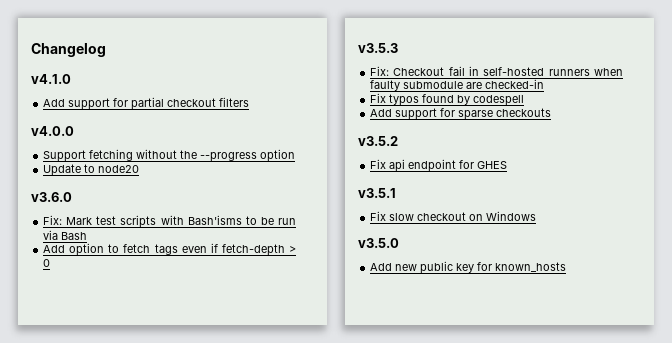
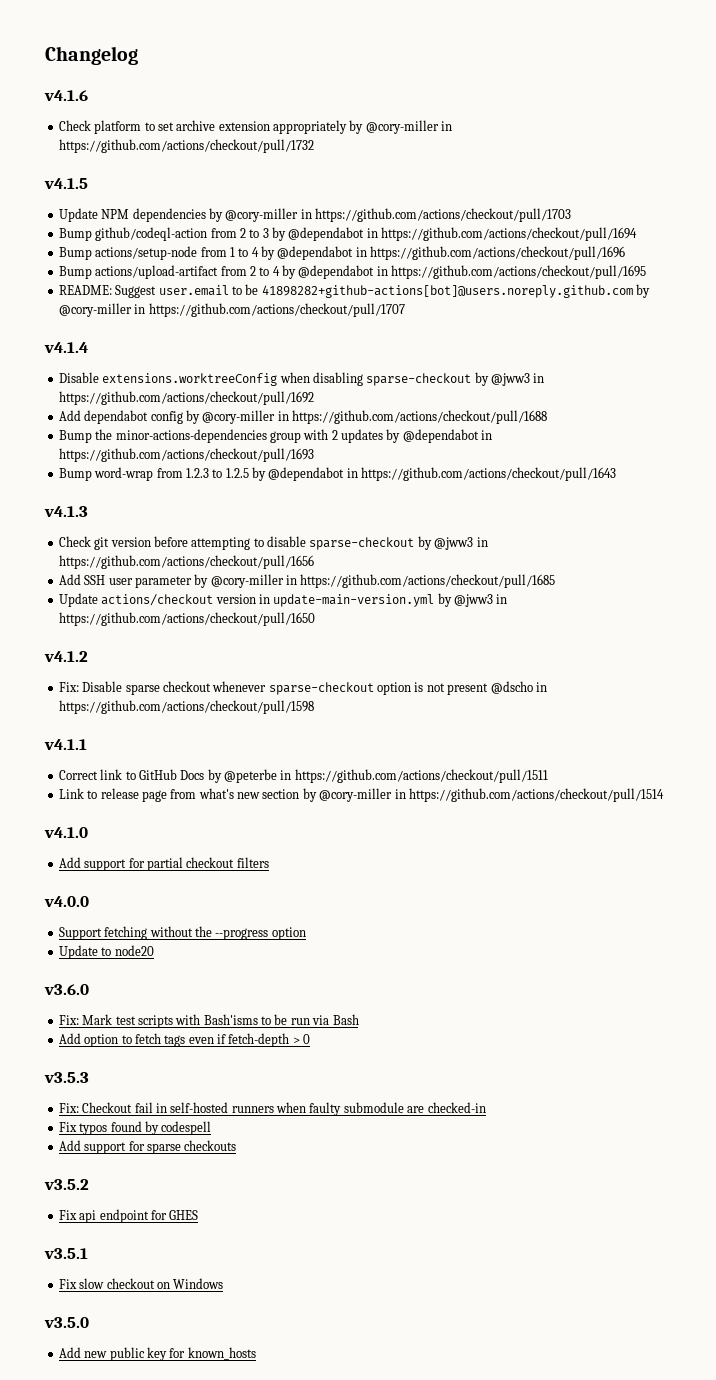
(106, 50) none -> [44,90,88,101] [58,120,453,134] [58,139,314,153] [44,178,88,189] [58,208,571,222] [58,227,638,241] [58,246,626,260] [58,265,647,279] [58,284,650,298] [58,303,405,317] [44,342,88,353] [58,372,545,386] [58,391,314,405] [58,410,547,424] [58,429,493,443] [58,448,314,462] [58,467,617,481] [44,506,88,517] [58,536,488,550] [58,555,314,569] [58,574,556,588] [58,593,508,607] [58,612,315,626] [44,651,88,662] [58,681,547,695] [58,700,314,714] [44,739,87,750] [58,769,548,783] [58,788,664,802] // v4.1.6 // Check platform to set archive extension appropriately by @cory-miller in https://github.com/actions/checkout/pull/1732 // v4.1.5 // Update NPM dependencies by @cory-miller in https://github.com/actions/checkout/pull/1703 // Bump github/codeql-action from 2 to 3 by @dependabot in https://github.com/actions/checkout/pull/1694 // Bump actions/setup-node from 1 to 4 by @dependabot in https://github.com/actions/checkout/pull/1696 // Bump actions/upload-artifact from 2 to 4 by @dependabot in https://github.com/actions/checkout/pull/1695 // README: Suggest user.email to be 41898282+github-actions[bot]@users.noreply.github.com by @cory-miller in https://github.com/actions/checkout/pull/1707 // v4.1.4 // Disable extensions.worktreeConfig when disabling sparse-checkout by @jww3 in https://github.com/actions/checkout/pull/1692 // Add dependabot config by @cory-miller in https://github.com/actions/checkout/pull/1688 // Bump the minor-actions-dependencies group with 2 updates by @dependabot in https://github.com/actions/checkout/pull/1693 // Bump word-wrap from 1.2.3 to 1.2.5 by @dependabot in https://github.com/actions/checkout/pull/1643 // v4.1.3 // Check git version before attempting to disable sparse-checkout by @jww3 in https://github.com/actions/checkout/pull/1656 // Add SSH user parameter by @cory-miller in https://github.com/actions/checkout/pull/1685 // Update actions/checkout version in update-main-version.yml by @jww3 in https://github.com/actions/checkout/pull/1650 // v4.1.2 // Fix: Disable sparse checkout whenever sparse-checkout option is not present @dscho in https://github.com/actions/checkout/pull/1598 // v4.1.1 // Correct link to GitHub Docs by @peterbe in https://github.com/actions/checkout/pull/1511 // Link to release page from what's new section by @cory-miller in https://github.com/actions/checkout/pull/1514

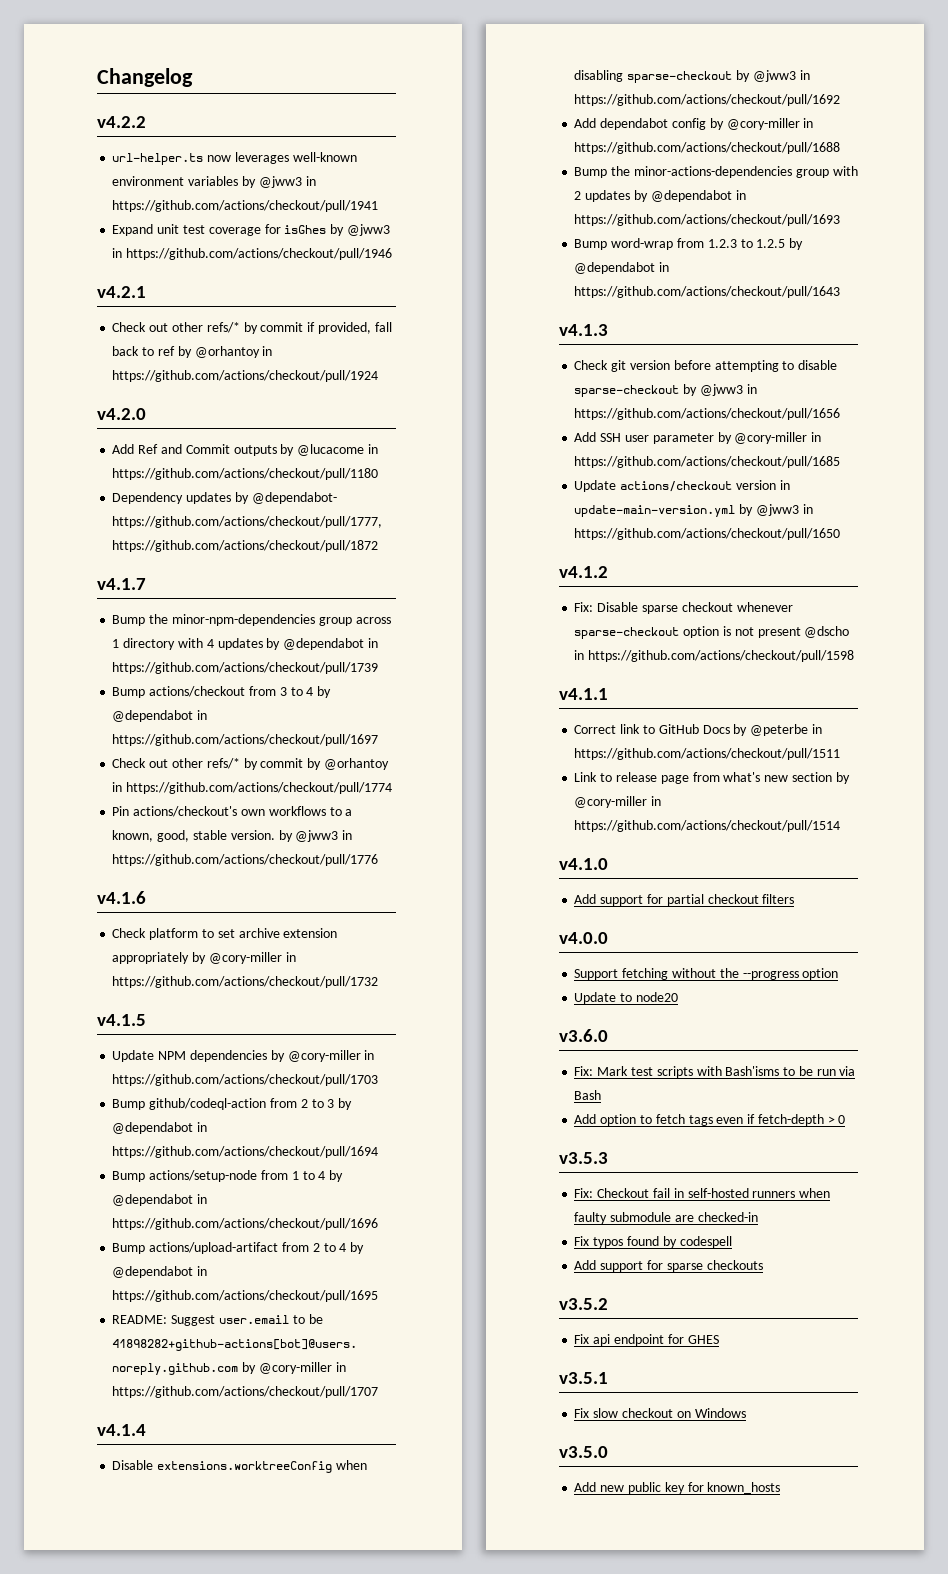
(138, 55) none -> [97,116,146,128] [112,152,357,165] [112,176,316,188] [112,200,379,212] [112,224,390,236] [112,248,393,260] [97,286,146,298] [112,322,392,334] [112,346,273,358] [112,370,379,382] [97,408,146,420] [112,444,378,456] [112,468,379,480] [112,492,337,504] [112,516,383,528] [112,540,379,552] [97,578,146,590] [112,614,391,626] [112,638,378,650] [112,662,379,674] [112,686,332,698] [112,710,208,722] [112,734,379,746] [112,758,389,770] [112,782,393,794] [112,806,353,817] [112,830,353,842] [112,854,379,866] // v4.2.2 // url-helper.ts now leverages well-known environment variables by @jww3 in https://github.com/actions/checkout/pull/1941 // Expand unit test coverage for isGhes by @jww3 in https://github.com/actions/checkout/pull/1946 // v4.2.1 // Check out other refs/* by commit if provided, fall back to ref by @orhantoy in https://github.com/actions/checkout/pull/1924 // v4.2.0 // Add Ref and Commit outputs by @lucacome in https://github.com/actions/checkout/pull/1180 // Dependency updates by @dependabot- https://github.com/actions/checkout/pull/1777, https://github.com/actions/checkout/pull/1872 // v4.1.7 // Bump the minor-npm-dependencies group across 1 directory with 4 updates by @dependabot in https://github.com/actions/checkout/pull/1739 // Bump actions/checkout from 3 to 4 by @dependabot in https://github.com/actions/checkout/pull/1697 // Check out other refs/* by commit by @orhantoy in https://github.com/actions/checkout/pull/1774 // Pin actions/checkout's own workflows to a known, good, stable version. by @jww3 in https://github.com/actions/checkout/pull/1776

